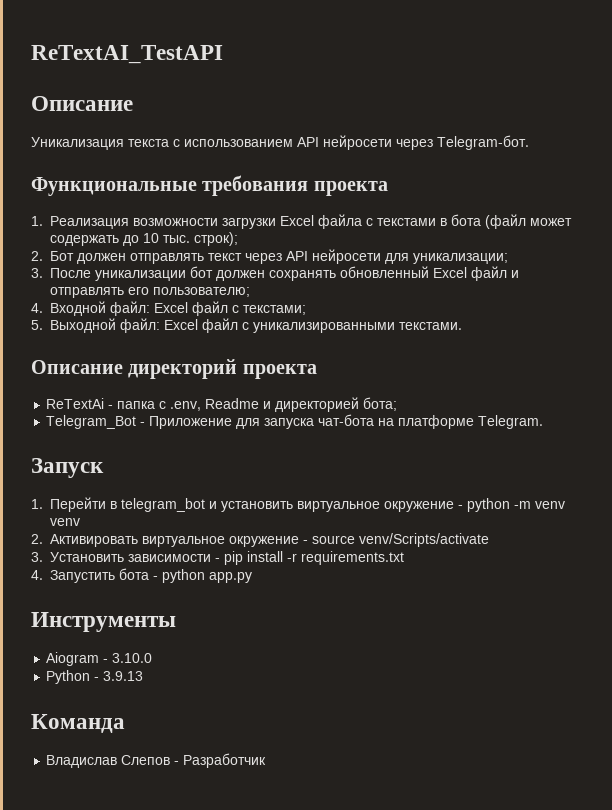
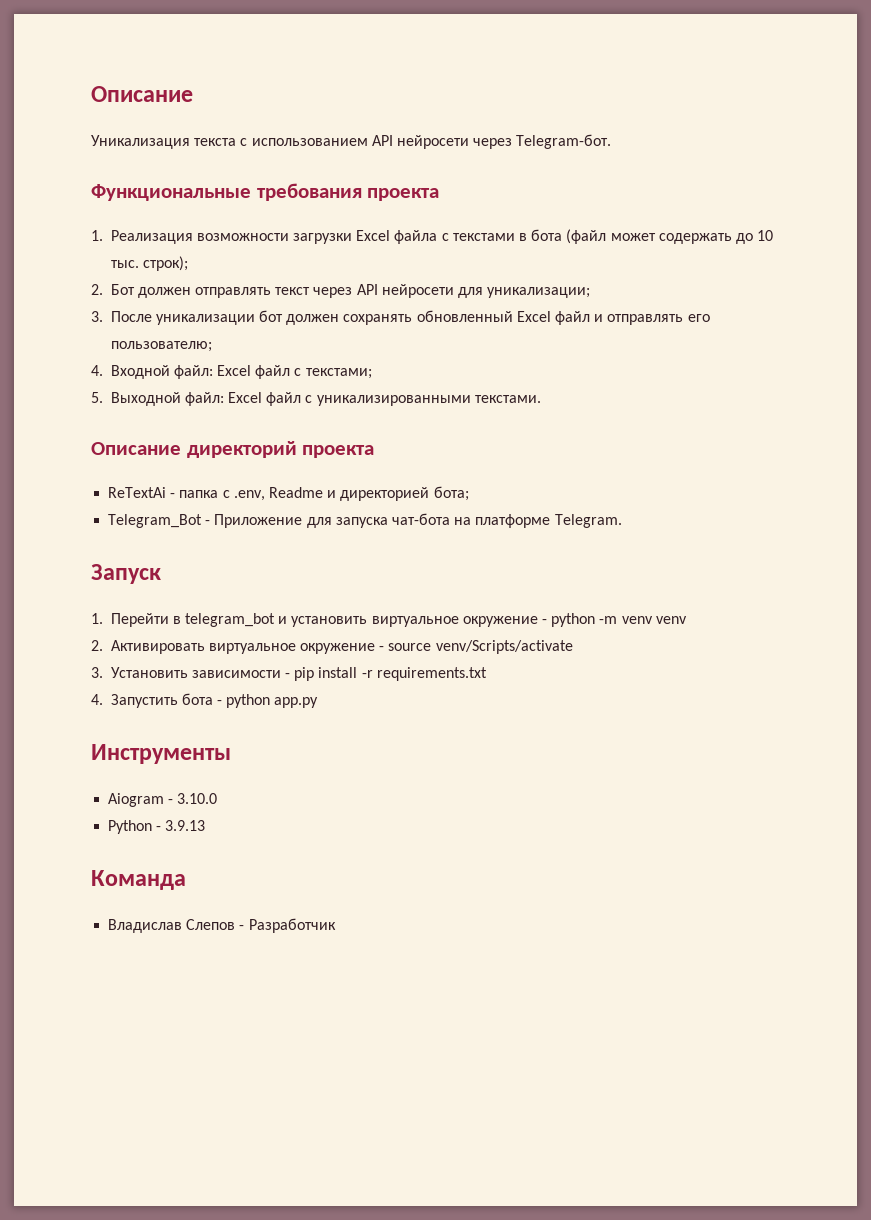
[31,45,223,64] ReTextAI_TestAPI // -> (91, 94) none

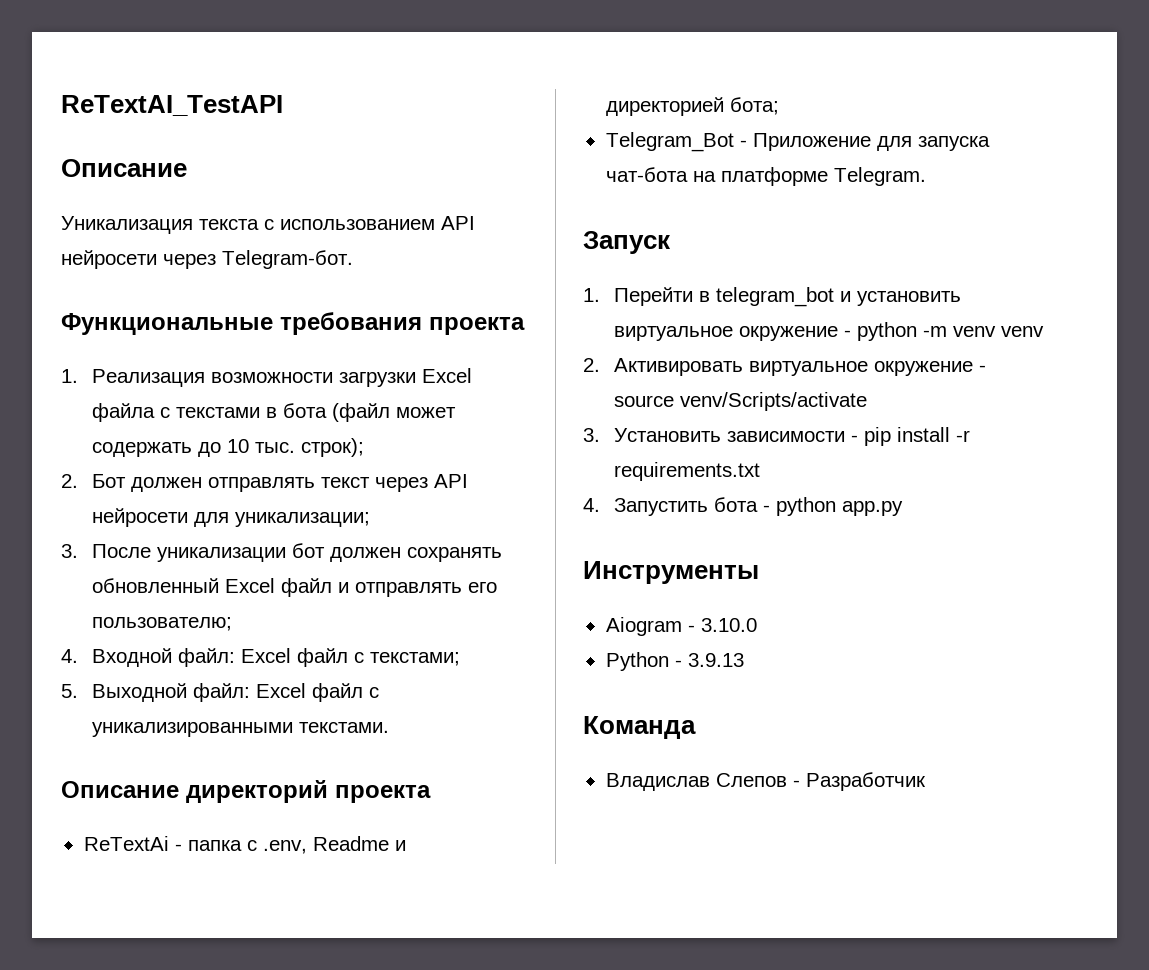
(91, 94) none -> [61,95,283,116] ReTextAI_TestAPI //

